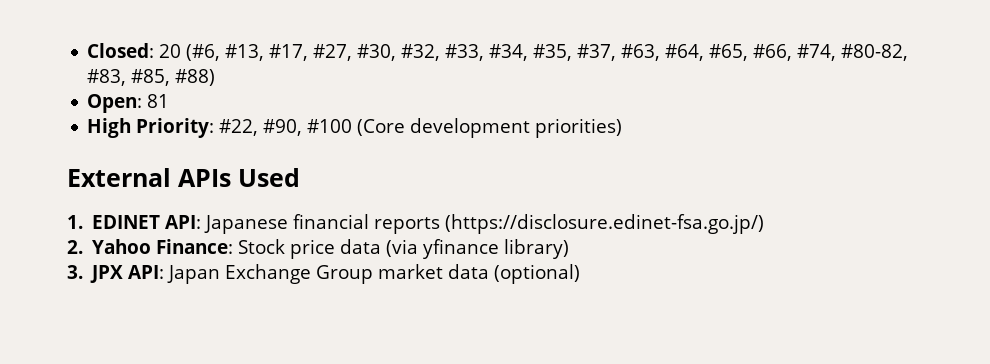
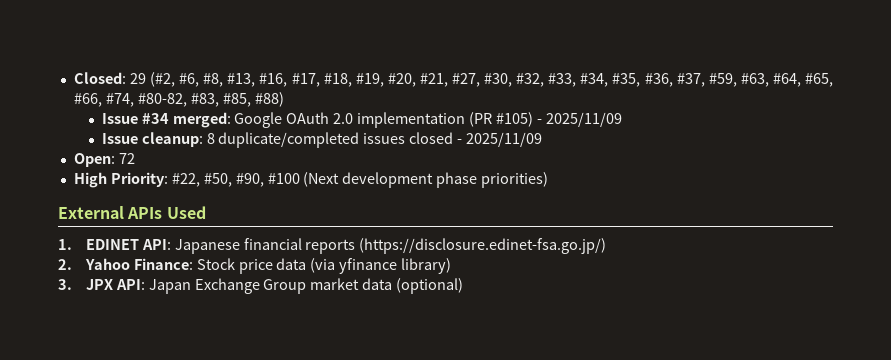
[159,44,309,61] 20 (#6, #13, #17, -> [130,72,448,87] 29 (#2, #6, #8, #13, #16, #17, #18, #19, #20, #21,
[577,44,617,61] #37, -> [644,73,737,87] #36, #37, #59,
(216, 77) none -> [101,112,622,128] [101,132,543,148] // Issue #34 merged: Google OAuth 2.0 implementation (PR #105) - 2025/11/09 // Issue cleanup: 8 duplicate/completed issues closed - 2025/11/09
[147,94,170,108] 81 -> [118,153,135,164] 72
(259, 127) none -> [203,173,232,187] #50,
[357,118,531,138] (Core development -> [303,172,478,188] (Next development phase

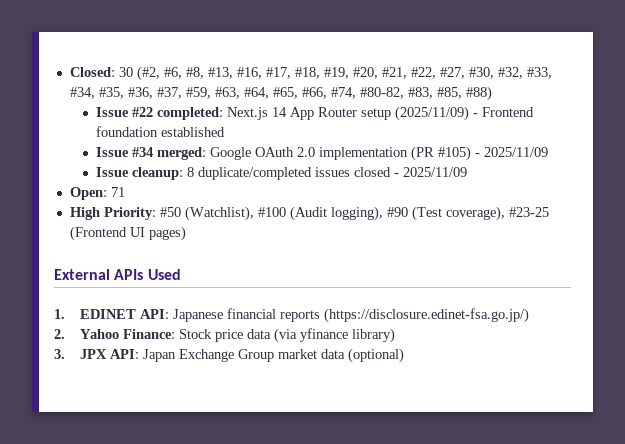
[130,73,147,84] 29 -> [118,67,133,77] 30
(448, 80) none -> [410,67,436,79] #22,
(284, 99) none -> [95,106,534,121] [95,126,225,137] // Issue #22 completed: Next.js 14 App Router setup (2025/11/09) - Frontend foundation established
[118,153,135,164] 72 -> [110,187,125,197] 71
[171,172,549,188] #22, #50, #90, #100 (Next development phase priorities) -> [159,206,549,221] [69,226,186,241] #50 (Watchlist), #100 (Audit logging), #90 (Test coverage), #23-25 (Frontend UI pages)

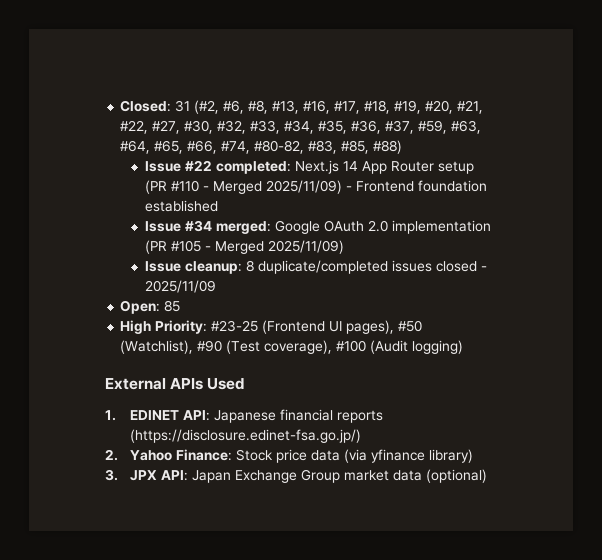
[118,67,133,77] 30 -> [175,100,191,112] 31
[394,106,469,121] (2025/11/09) -> [145,180,343,194] (PR #110 - Merged 2025/11/09)
[437,146,548,161] #105) - 2025/11/09 -> [171,240,345,254] #105 - Merged 2025/11/09)
[110,187,125,197] 71 -> [164,300,181,312] 85
[159,206,549,221] [69,226,186,241] #50 (Watchlist), #100 (Audit logging), #90 (Test coverage), #23-25 (Frontend UI pages) -> [211,320,423,334] [120,340,464,354] #23-25 (Frontend UI pages), #50 (Watchlist), #90 (Test coverage), #100 (Audit logging)

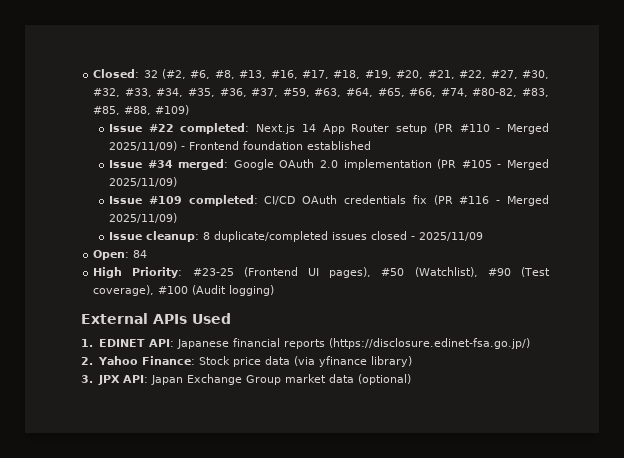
[175,100,191,112] 31 -> [143,70,158,78] 32
[373,140,403,154] #88) -> [124,105,190,115] #88, #109)
(345, 247) none -> [109,195,549,206] [109,213,178,223] // Issue #109 completed: CI/CD OAuth credentials fix (PR #116 - Merged 2025/11/09)
[164,300,181,312] 85 -> [133,250,148,258] 84

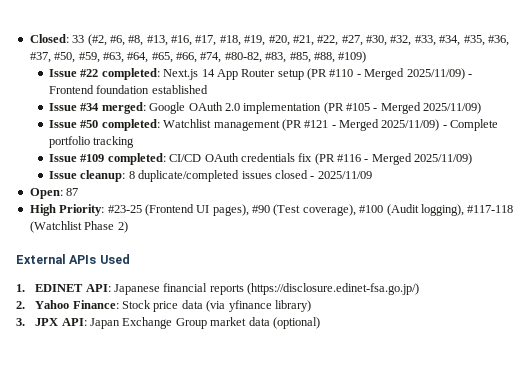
[143,70,158,78] 32 -> [72,35,85,43] 33
(279, 92) none -> [54,52,76,63] #50,
(178, 182) none -> [49,119,499,131] [49,136,135,148] // Issue #50 completed: Watchlist management (PR #121 - Merged 2025/11/09) - Complete portfolio tracking
[133,250,148,258] 84 -> [66,188,79,196] 87
[381,267,478,277] #50 (Watchlist), -> (249, 210) none
[229,285,275,296] logging) -> [420,204,514,216] [29,221,128,233] logging), #117-118 (Watchlist Phase 2)

